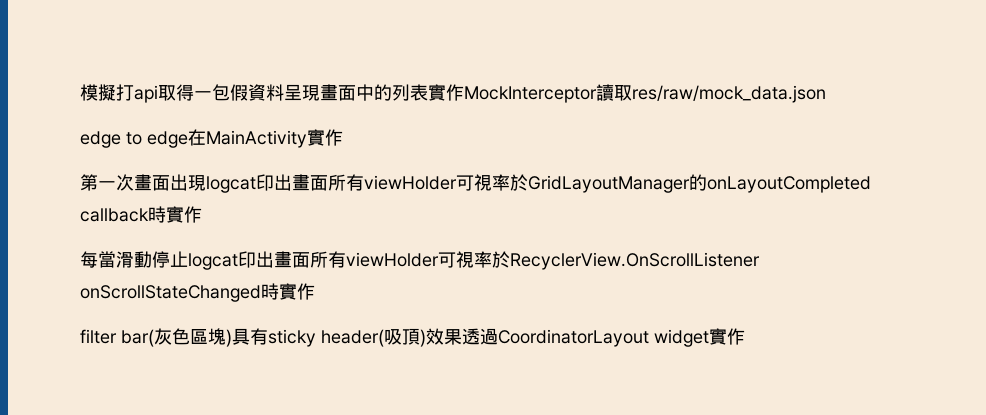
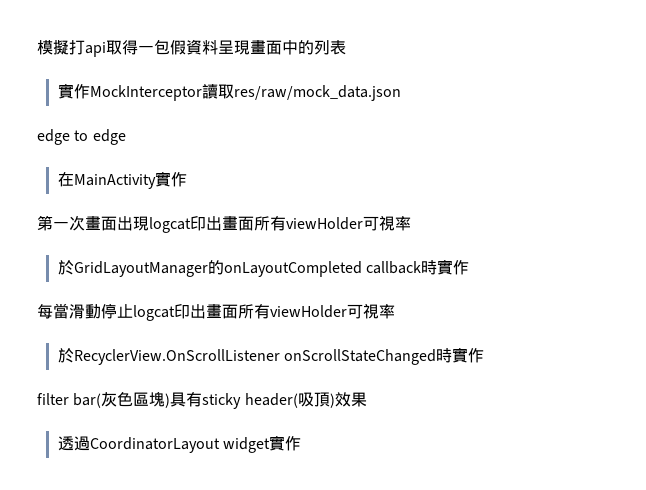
(428, 92) none -> (346, 47) //
(188, 139) none -> (126, 137) //
(510, 182) none -> (411, 223) //
(492, 259) none -> (395, 311) //
(462, 337) none -> (367, 399) //

